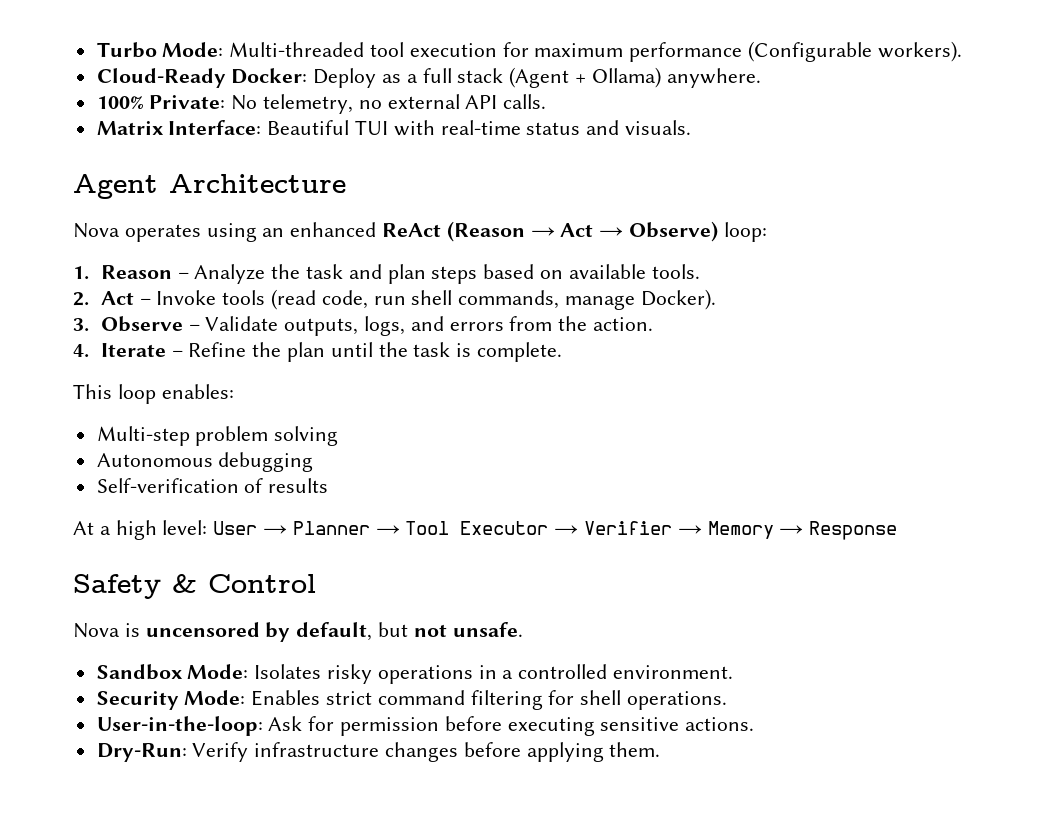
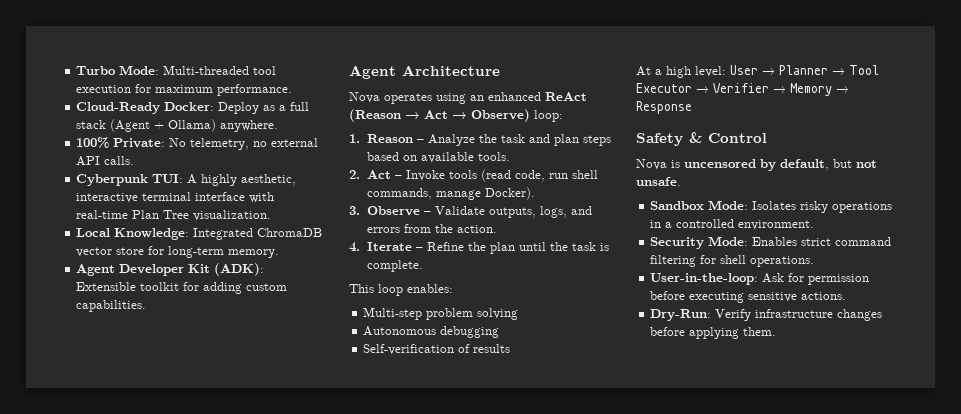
[629,41,962,62] performance (Configurable workers). -> [217,84,293,96] performance.
[96,120,692,136] Matrix Interface: Beautiful TUI with real-time status and visuals. -> [76,174,297,186] [76,192,275,203] [76,210,272,221] [76,228,323,240] [76,246,280,258] [76,263,265,276] [76,282,288,294] [76,300,147,312] Cyberpunk TUI: A highly aesthetic, interactive terminal interface with real-time Plan Tree visualization. // Local Knowledge: Integrated ChromaDB vector store for long-term memory. // Agent Developer Kit (ADK): Extensible toolkit for adding custom capabilities.

